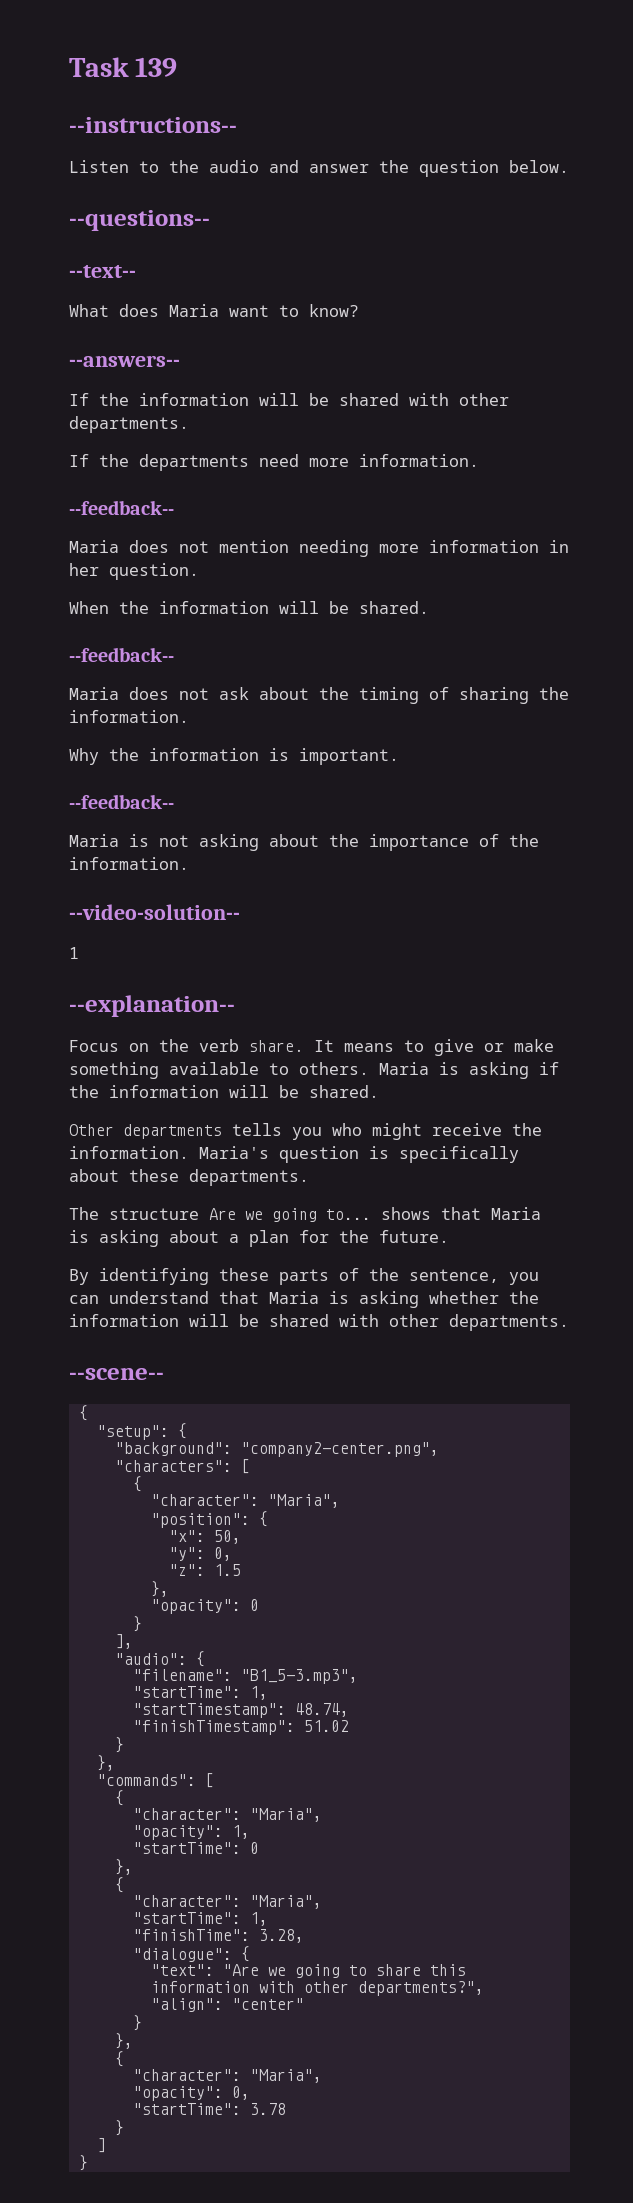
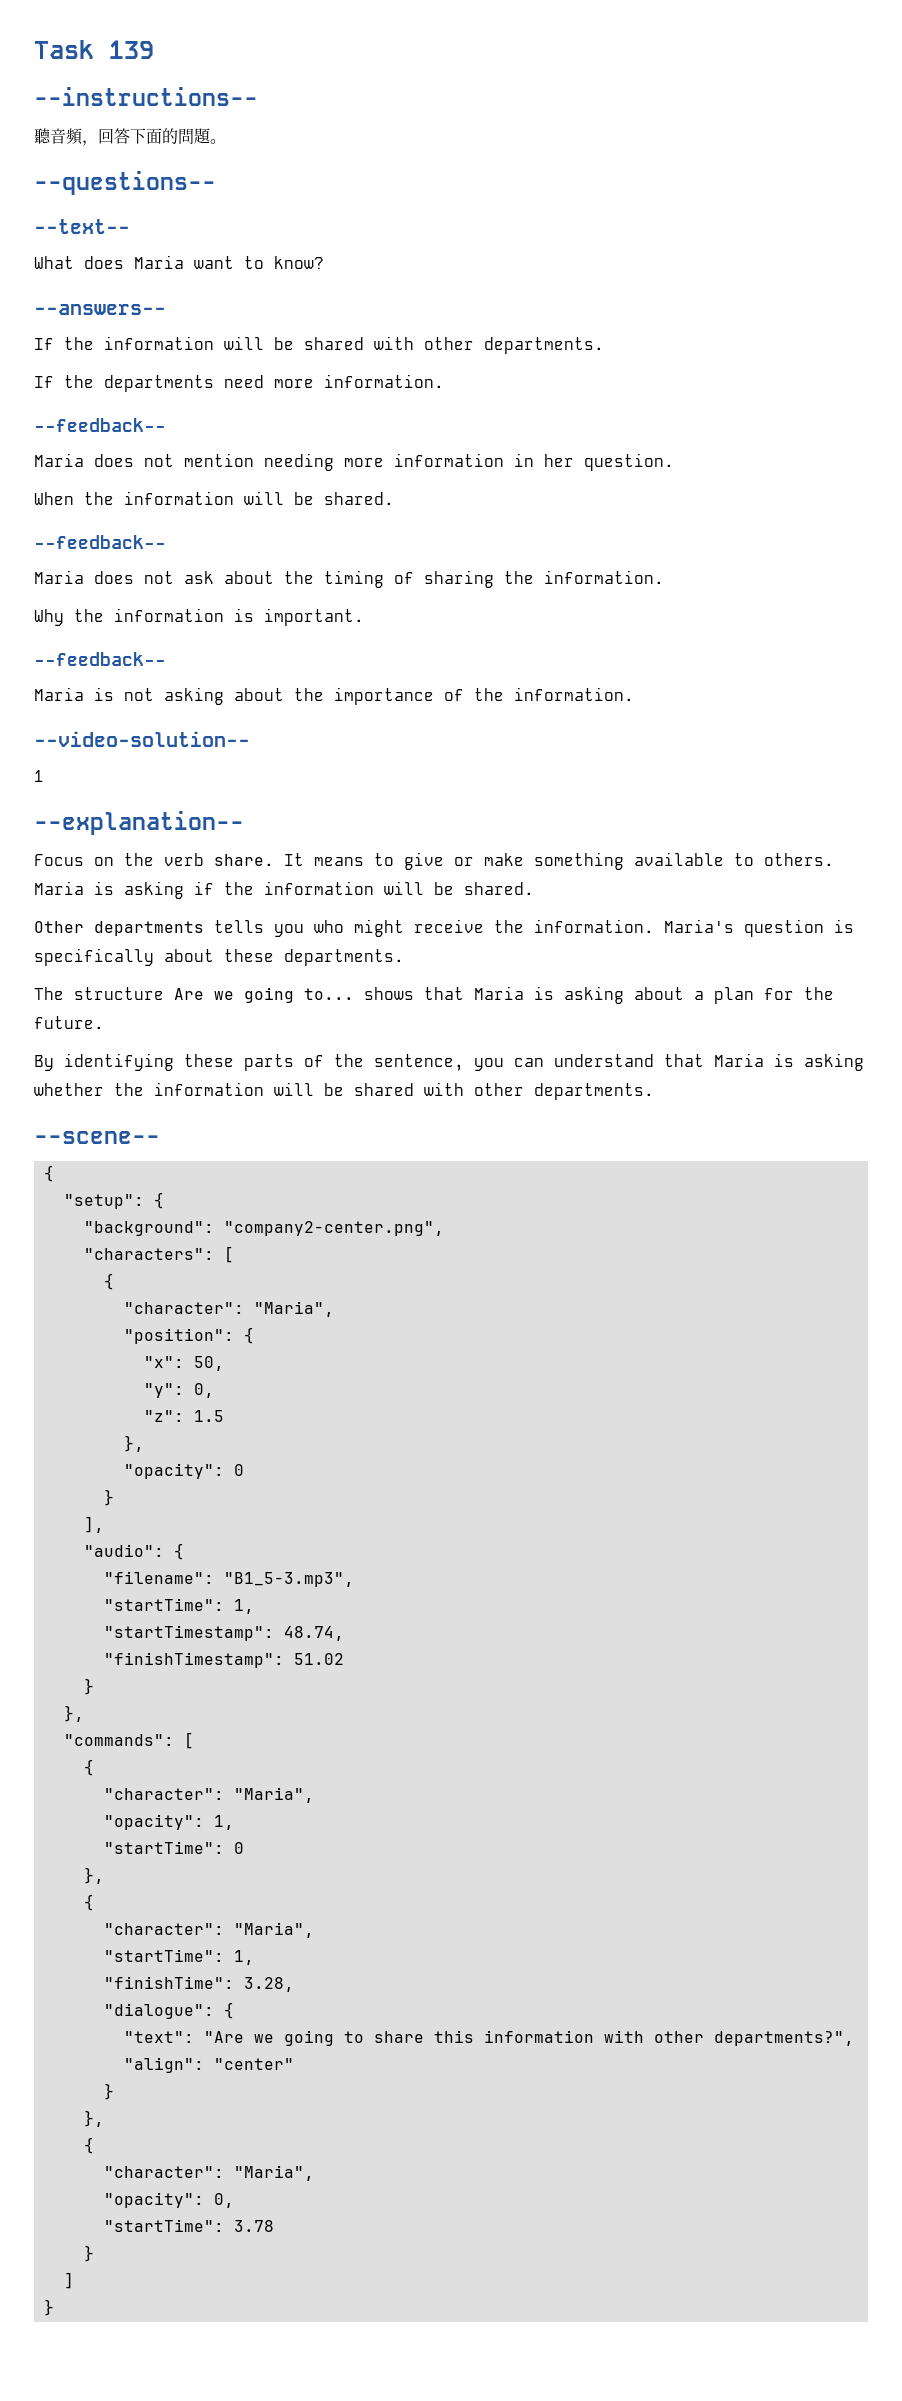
[69,160,569,177] Listen to the audio and answer the question below. -> [34,128,226,146] 聽音頻，回答下面的問題。

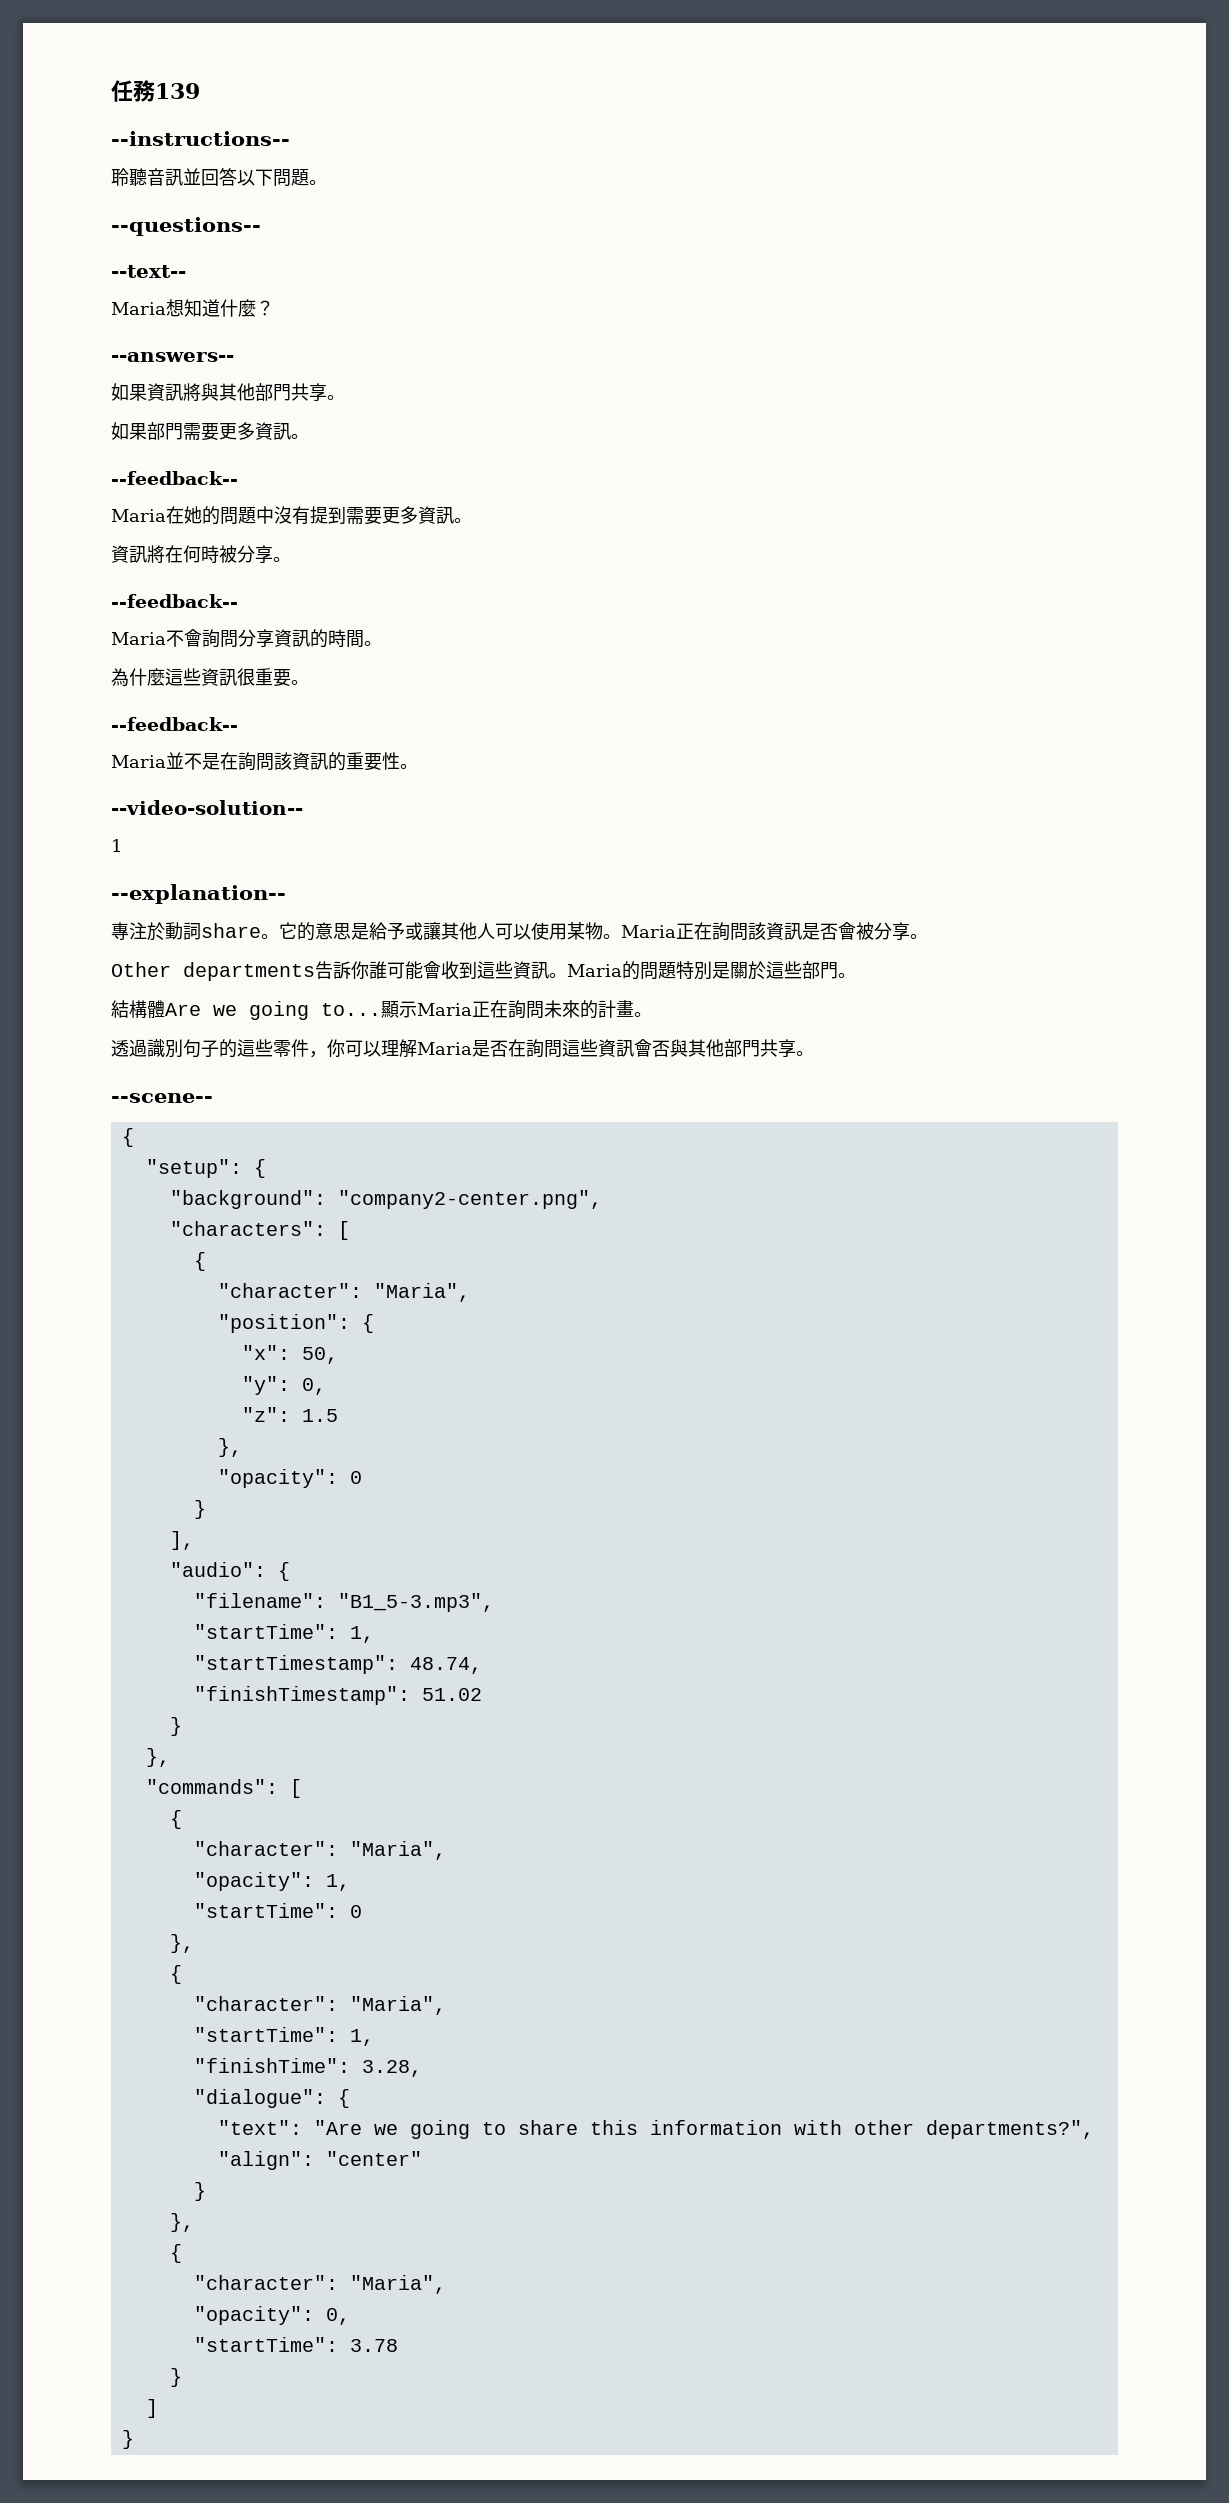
[34,40,94,59] Task -> [111,80,155,102] 任務
[34,128,178,146] 聽音頻，回答下面的 -> [111,168,273,186] 聆聽音訊並回答以下
[34,255,324,269] [34,304,166,315] [34,336,604,354] [34,374,444,392] [34,418,166,432] [34,453,674,471] [34,491,394,505] [34,535,166,549] [34,570,664,588] [34,608,364,626] [34,652,166,666] [34,687,634,705] [34,731,250,747] [34,770,44,782] [34,811,244,835] [34,852,834,870] [34,881,534,899] [34,919,854,937] [34,948,404,966] [34,986,834,1004] [34,1016,104,1029] [34,1053,864,1071] [34,1082,654,1100] What does Maria want to know? // --answers-- // If the information will be shared with other departments. // If the departments need more information. // --feedback-- // Maria does not mention needing more information in her question. // When the information will be shared. // --feedback-- // Maria does not ask about the timing of sharing the information. // Why the information is important. // --feedback-- // Maria is not asking about the importance of the information. // --video-solution-- // 1 // --explanation-- // Focus on the verb share. It means to give or make something available to others. Maria is asking if the information will be shared. // Other departments tells you who might receive the information. Maria's question is specifically about these departments. // The structure Are we going to... shows that Maria is asking about a plan for the future. // By identifying these parts of the sentence, you can understand that Maria is asking whether the information will be shared with other departments. -> [111,299,274,317] [111,352,234,362] [111,383,345,402] [111,422,309,441] [111,471,238,485] [111,506,472,525] [111,545,291,564] [111,594,238,608] [111,629,382,648] [111,668,309,687] [111,717,238,731] [111,752,418,771] [111,800,303,815] [111,839,122,852] [111,884,286,904] [111,922,928,941] [111,961,856,981] [111,1000,652,1020] [111,1039,814,1058] Maria想知道什麼？ // --answers-- // 如果資訊將與其他部門共享。 // 如果部門需要更多資訊。 // --feedback-- // Maria在她的問題中沒有提到需要更多資訊。 // 資訊將在何時被分享。 // --feedback-- // Maria不會詢問分享資訊的時間。 // 為什麼這些資訊很重要。 // --feedback-- // Maria並不是在詢問該資訊的重要性。 // --video-solution-- // 1 // --explanation-- // 專注於動詞share。它的意思是給予或讓其他人可以使用某物。Maria正在詢問該資訊是否會被分享。 // Other departments告訴你誰可能會收到這些資訊。Maria的問題特別是關於這些部門。 // 結構體Are we going to...顯示Maria正在詢問未來的計畫。 // 透過識別句子的這些零件，你可以理解Maria是否在詢問這些資訊會否與其他部門共享。

